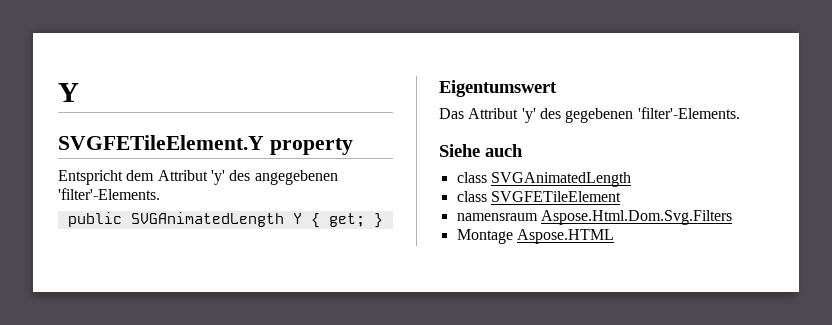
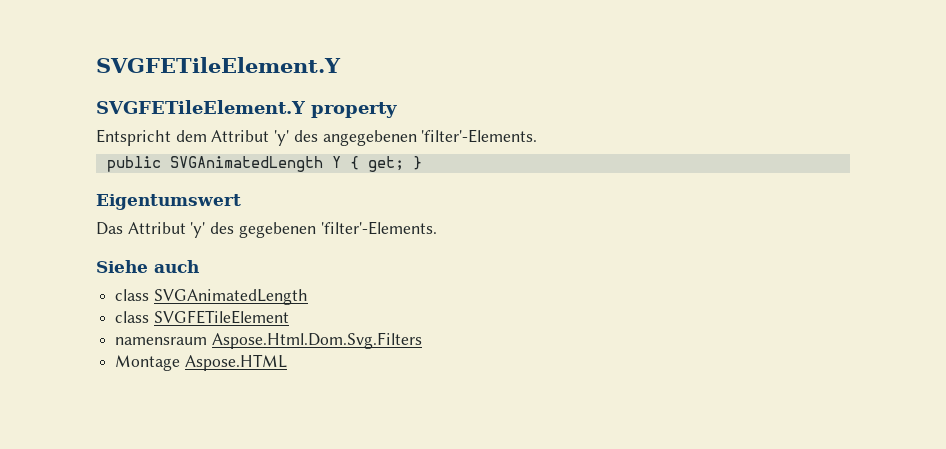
[58,83,79,102] Y -> [96,57,341,73] SVGFETileElement.Y

